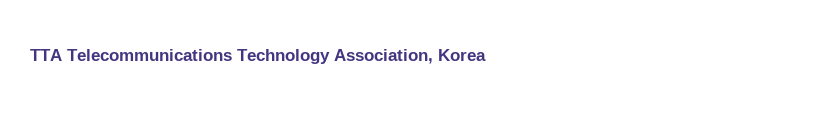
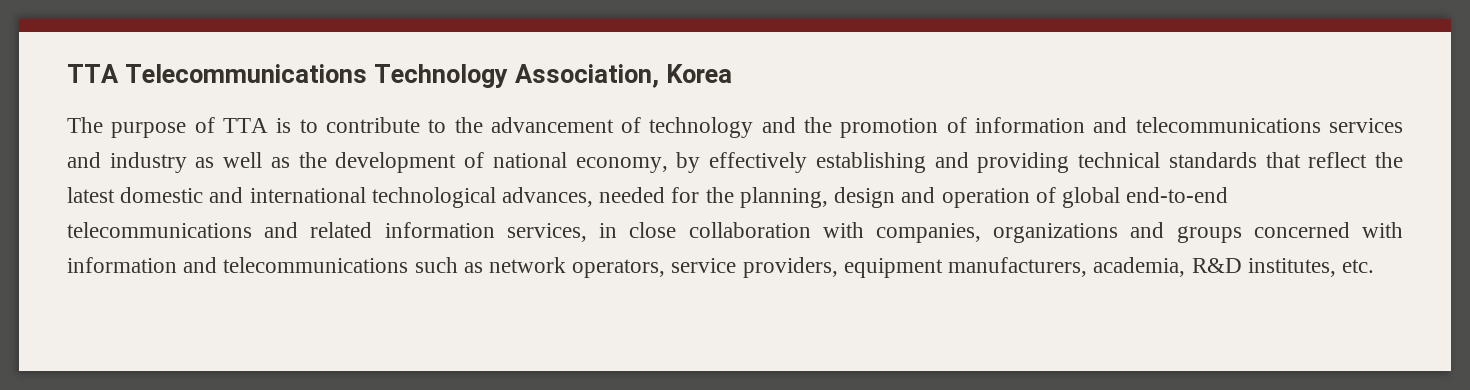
(486, 55) none -> [67,117,1403,138] [67,152,1403,173] [67,187,1229,208] [67,222,1403,243] [67,257,1374,278] // The purpose of TTA is to contribute to the advancement of technology and the promotion of information and telecommunications services and industry as well as the development of national economy, by effectively establishing and providing technical standards that reflect the latest domestic and international technological advances, needed for the planning, design and operation of global end-to-end telecommunications and related information services, in close collaboration with companies, organizations and groups concerned with information and telecommunications such as network operators, service providers, equipment manufacturers, academia, R&D institutes, etc.

